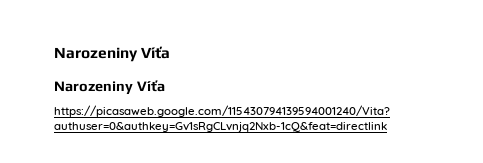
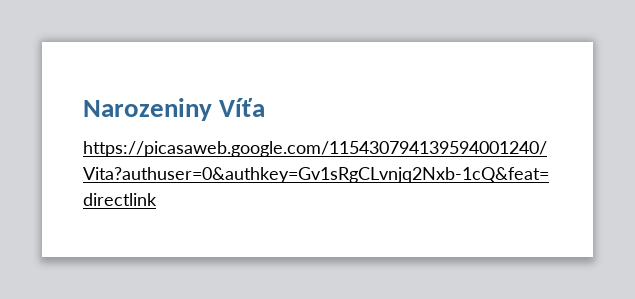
[54,46,171,62] [54,80,165,95] Narozeniny Víťa // Narozeniny Víťa -> [83,98,266,121] Narozeniny Víťa

